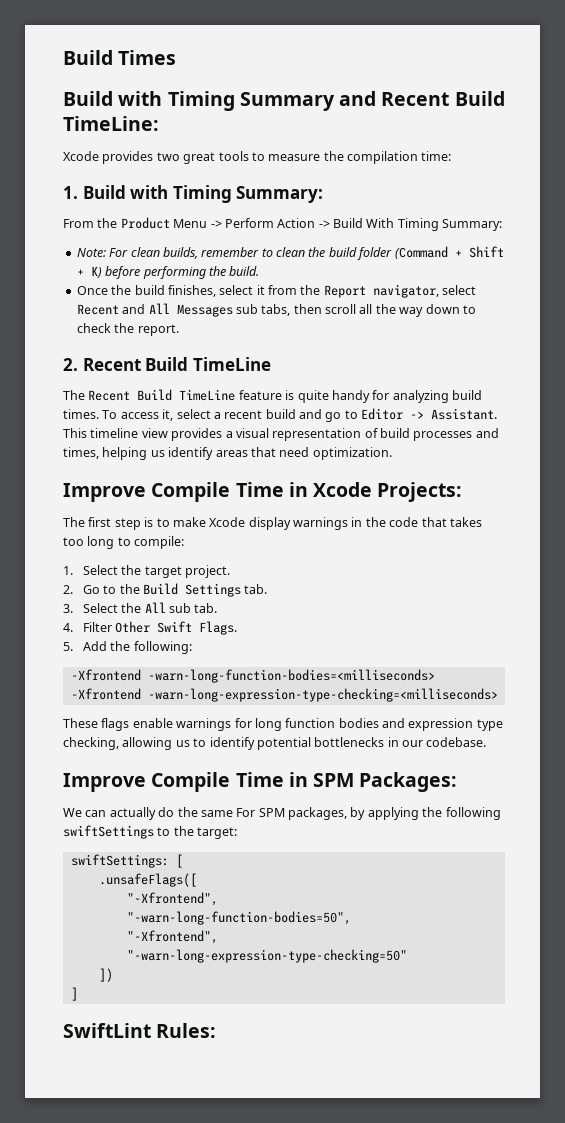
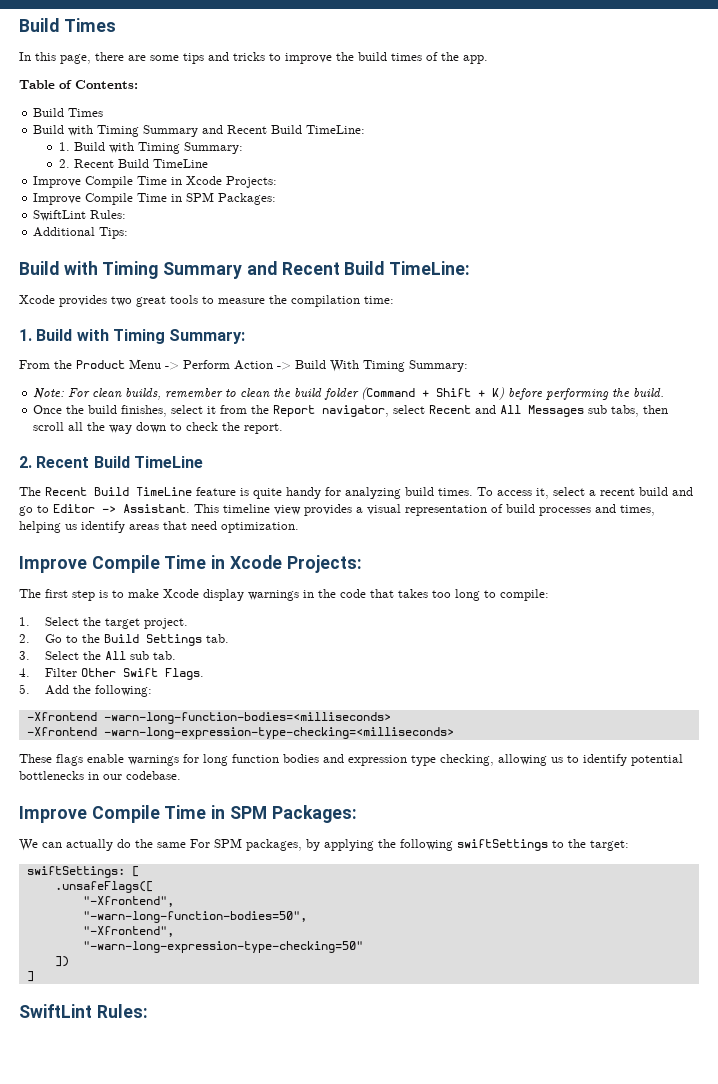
[63,50,177,65] Build Times -> [19,18,116,32] [19,52,488,64] [19,80,138,89] [33,108,104,117] [33,125,366,137] [58,142,243,154] [58,159,208,168] [33,176,278,188] [33,192,277,205] [33,210,127,221] [33,227,129,239] Build Times // In this page, there are some tips and tricks to improve the build times of the app. // Table of Contents: // Build Times // Build with Timing Summary and Recent Build TimeLine: // 1. Build with Timing Summary: // 2. Recent Build TimeLine // Improve Compile Time in Xcode Projects: // Improve Compile Time in SPM Packages: // SwiftLint Rules: // Additional Tips:

